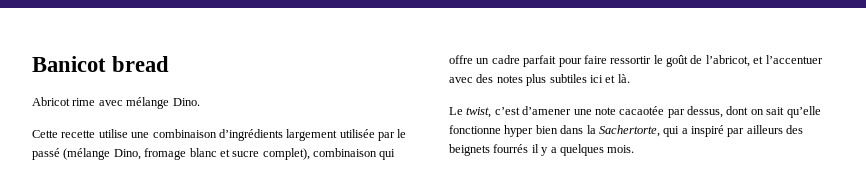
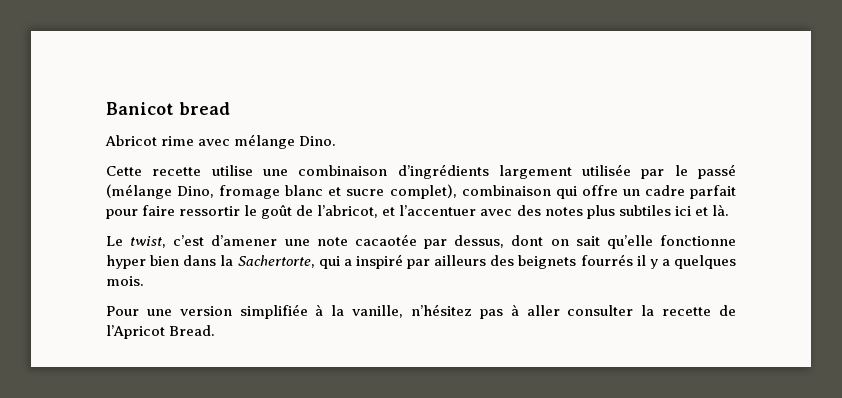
(635, 149) none -> [106,304,737,319] [106,325,216,339] // Pour une version simplifiée à la vanille, n’hésitez pas à aller consulter la recette de l’Apricot Bread.

